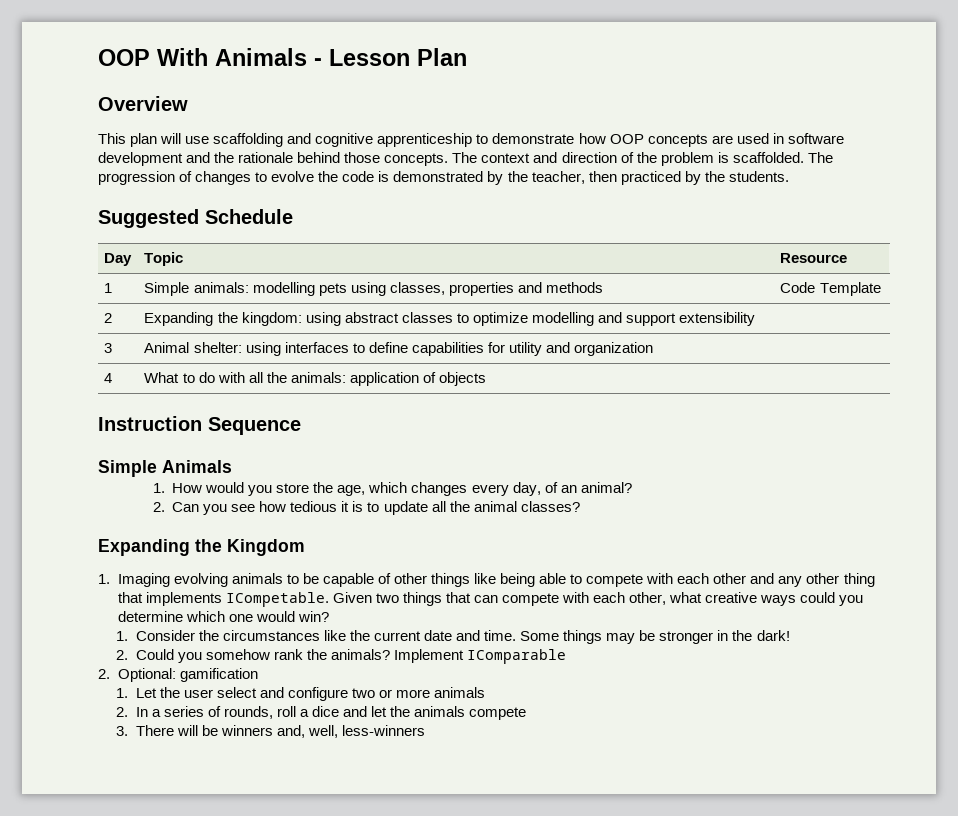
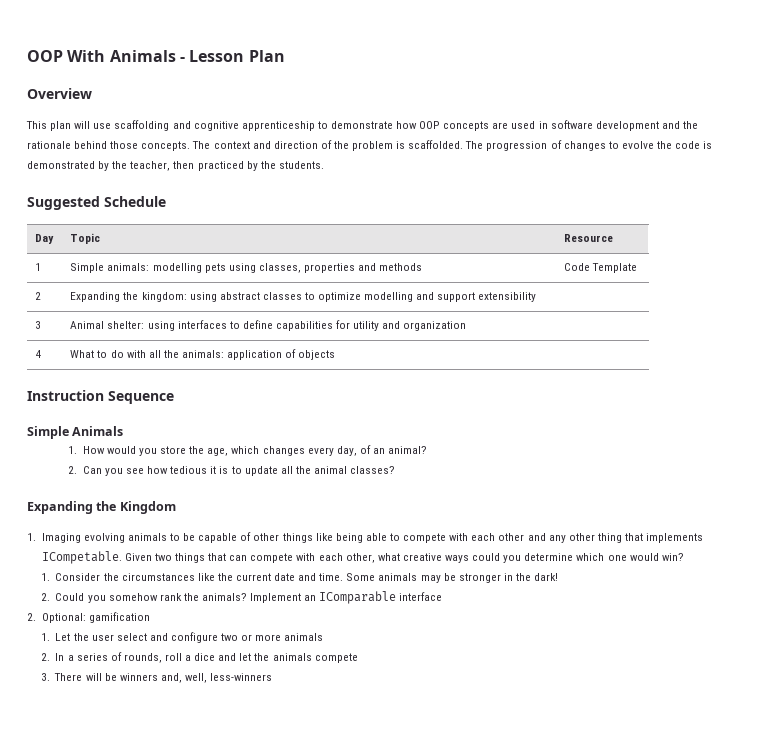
[563,630,603,644] things -> [378,573,418,581] animals
(465, 656) none -> [304,595,317,601] an
(567, 656) none -> [399,592,443,601] interface

